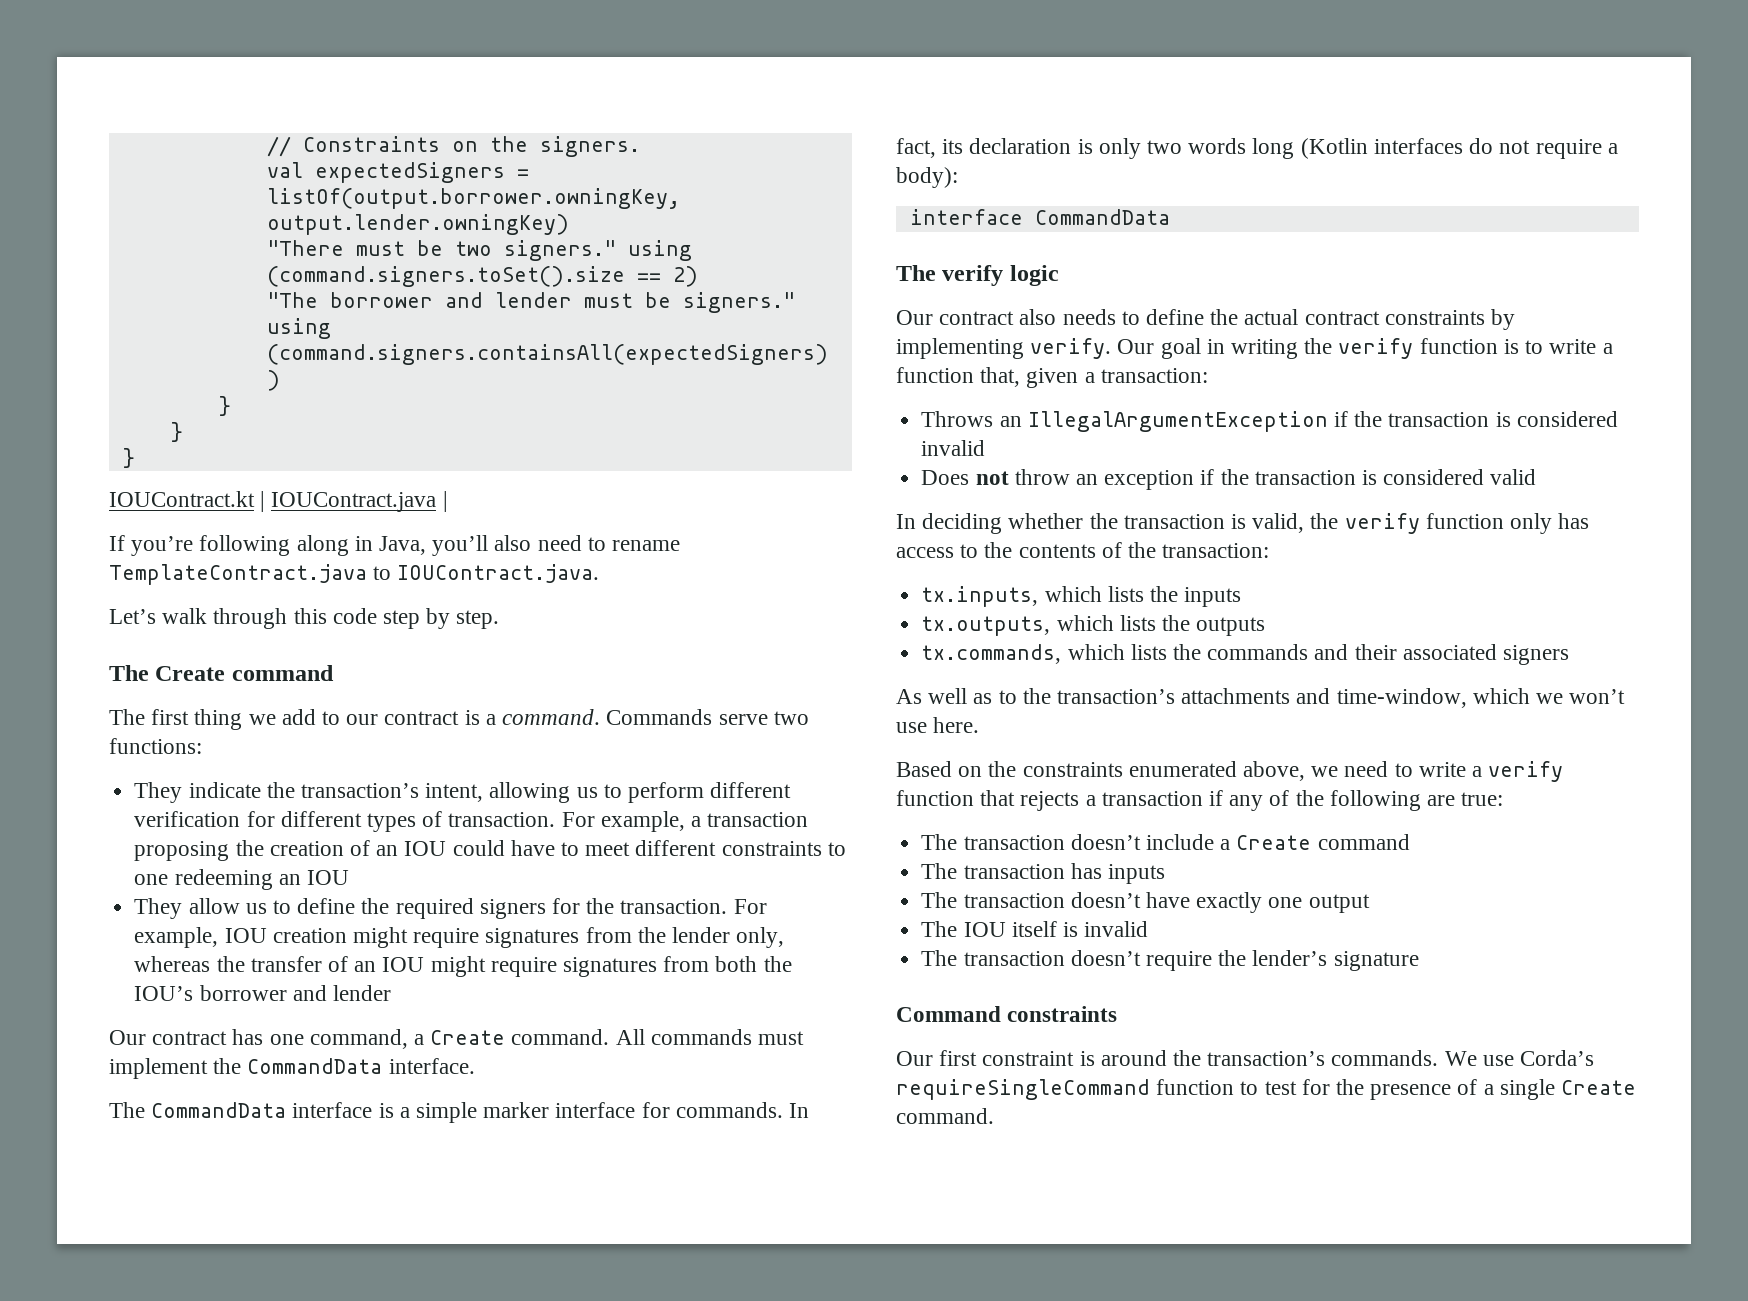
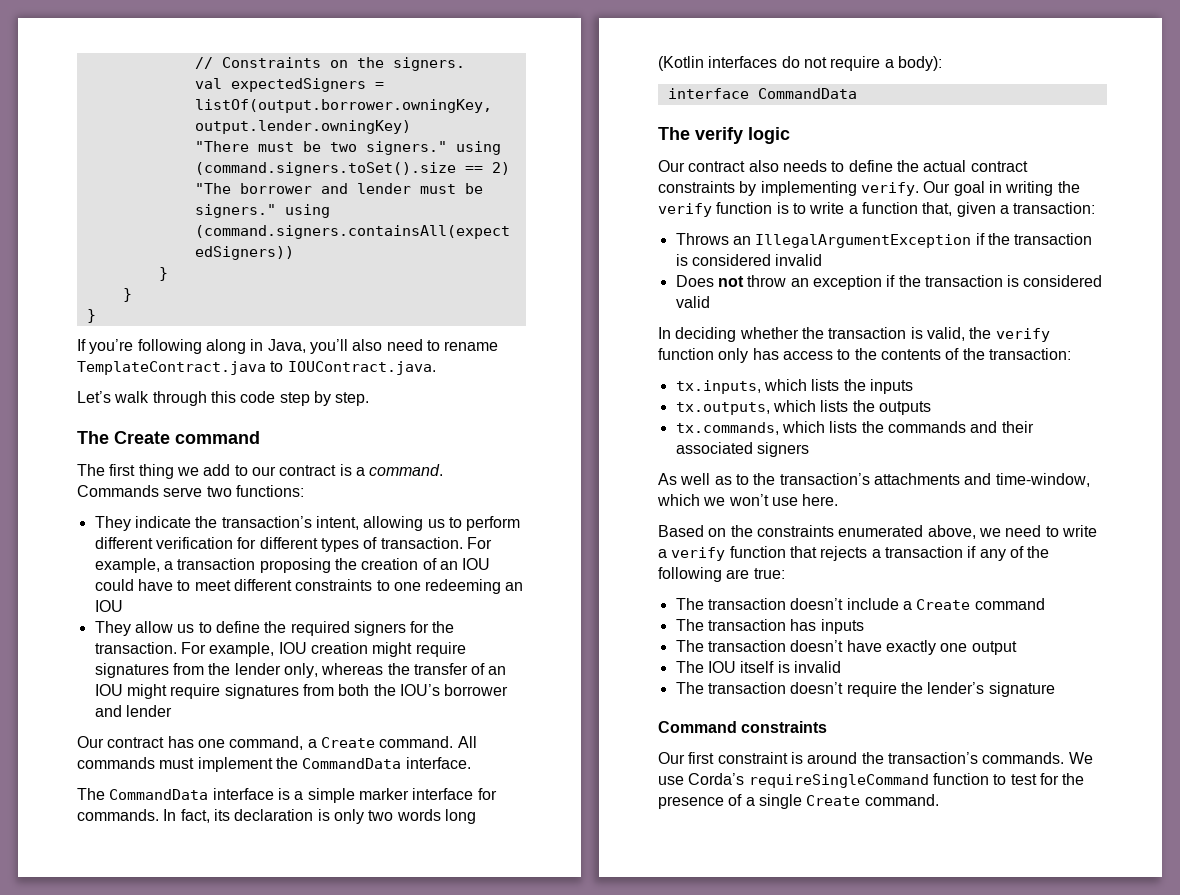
[109,491,448,512] // IOUContract.kt | IOUContract.java | -> (96, 316) none

